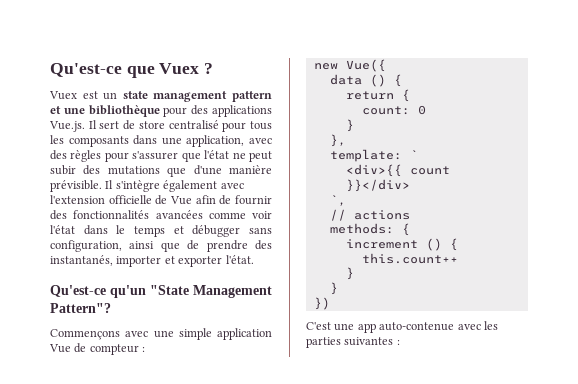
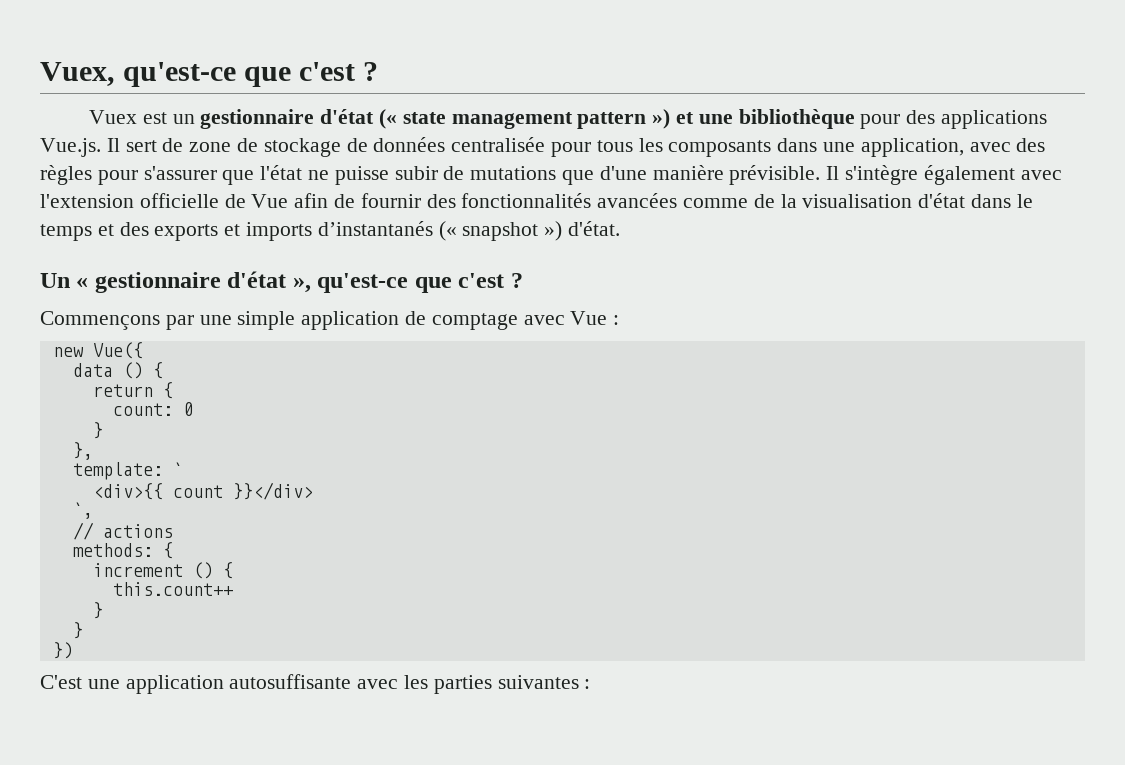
[50,63,200,78] Qu'est-ce que Vuex -> [40,62,356,87] Vuex, qu'est-ce que c'est
(118, 96) none -> [200,109,397,129] gestionnaire d'état («
(272, 96) none -> [652,109,671,129] »)
[138,120,219,129] store centralisé -> [189,137,546,157] zone de stockage de données centralisée
[248,151,272,162] [50,165,101,175] peut subir des -> [334,166,465,185] puisse subir de
[252,211,272,219] [50,225,272,237] [50,240,272,252] [50,255,254,267] [50,285,272,298] [50,303,111,313] voir l'état dans le temps et débugger sans configuration, ainsi que de prendre des instantanés, importer et exporter l'état. // Qu'est-ce qu'un "State Management Pattern"? -> [753,193,1033,208] [40,221,621,241] [40,271,523,293] de la visualisation d'état dans le temps et des exports et imports d’instantanés (« snapshot ») d'état. // Un « gestionnaire d'état », qu'est-ce que c'est ?
[125,331,149,337] avec -> [165,315,194,330] par
[49,343,139,355] Vue de compteur -> [405,311,608,330] de comptage avec Vue
[357,322,455,333] app auto-contenue -> [125,674,352,694] application autosuffisante

